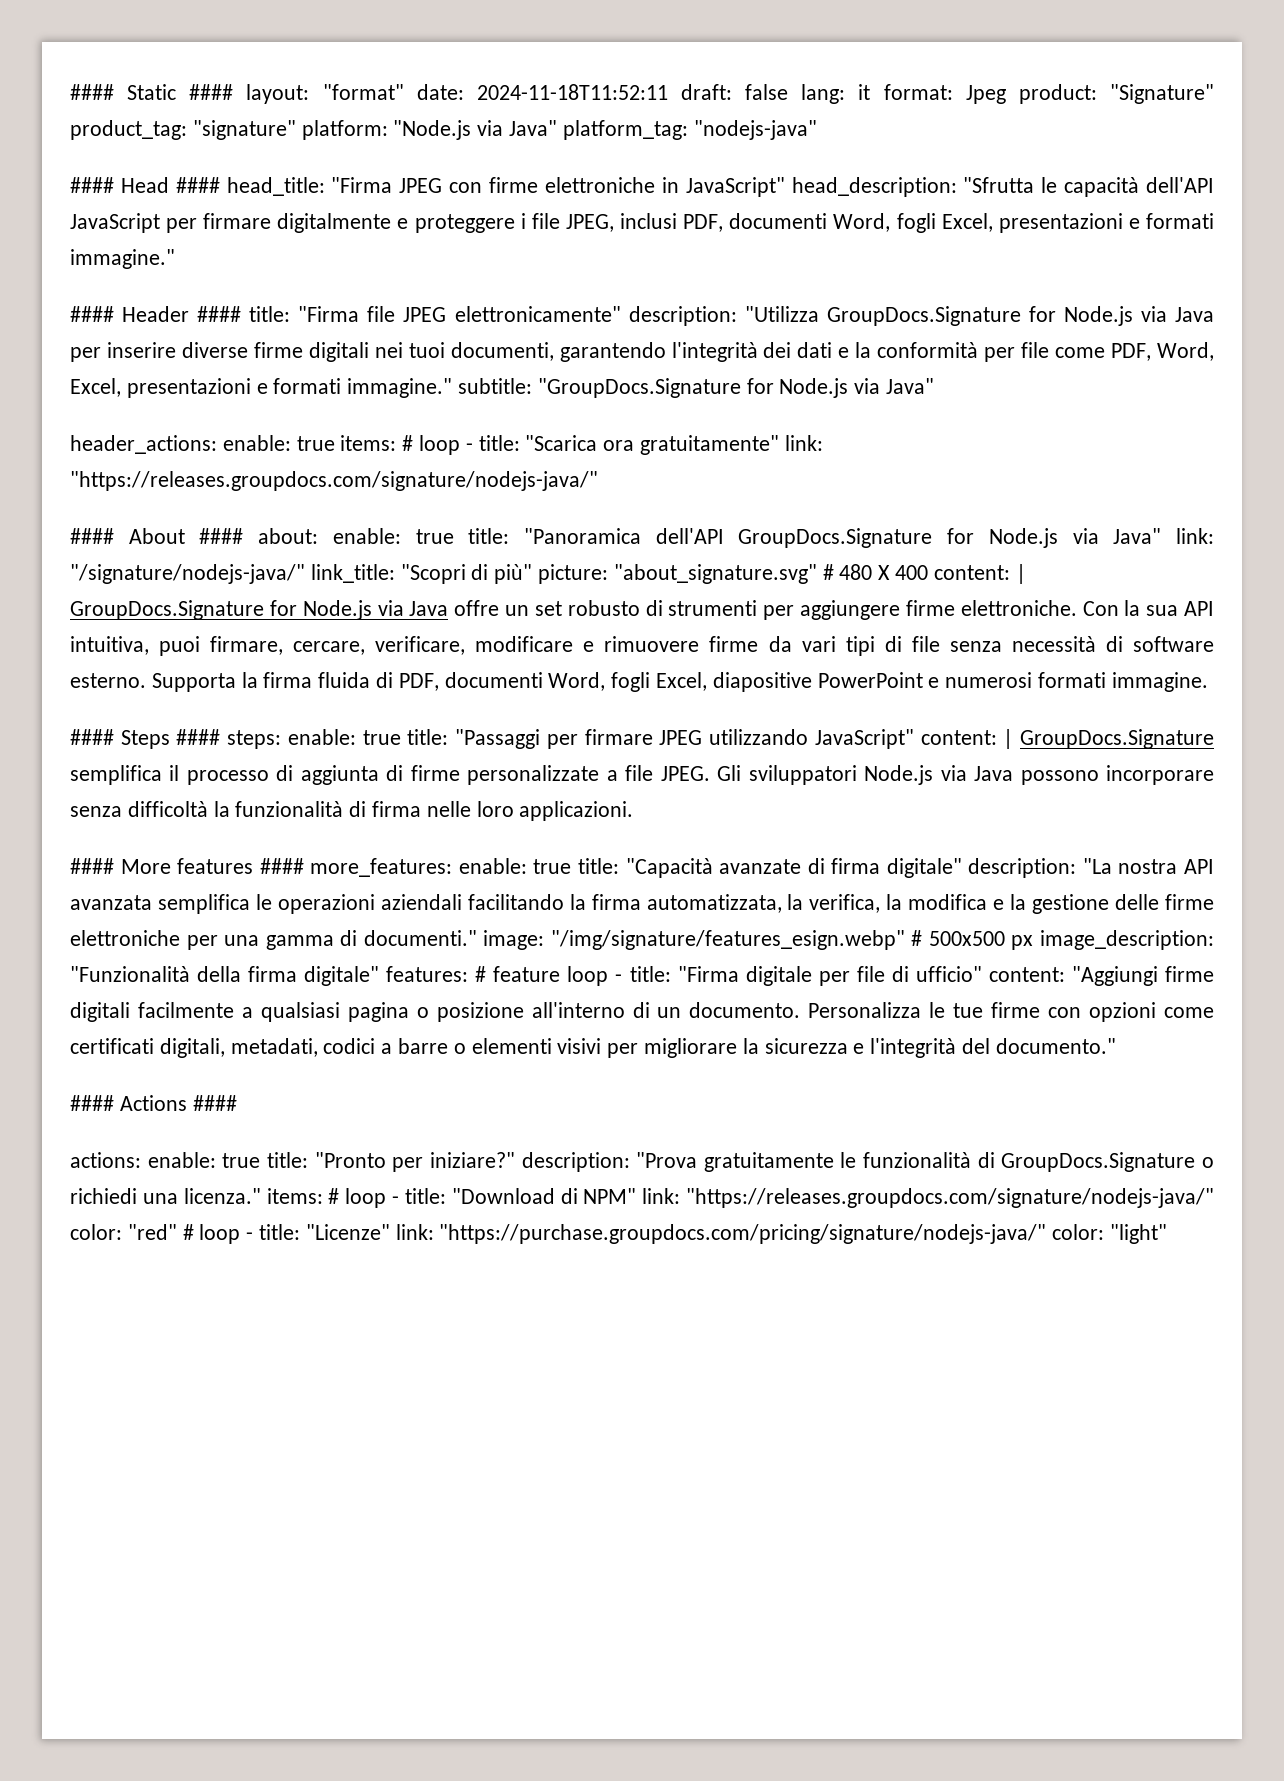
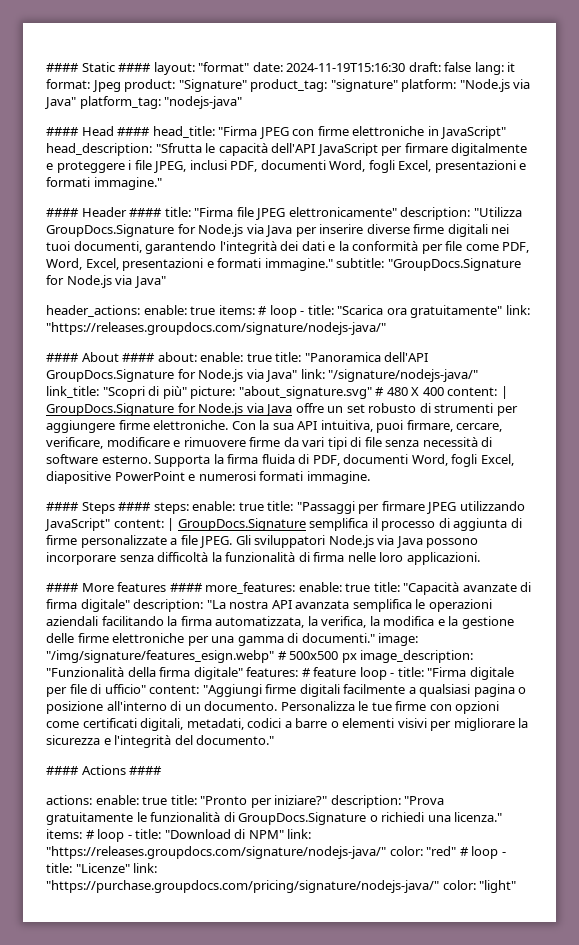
[476,84,668,100] 2024-11-18T11:52:11 -> [286,63,406,72] 2024-11-19T15:16:30

